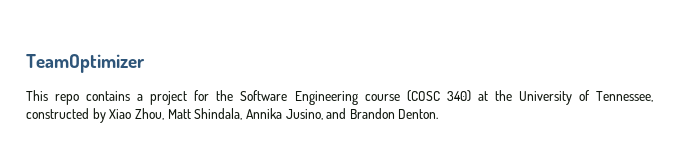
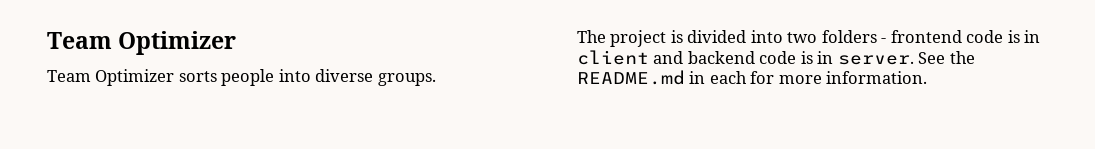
[26,54,145,73] [26,90,653,105] [26,108,439,123] TeamOptimizer // This repo contains a project for the Software Engineering course (COSC 340) at the University of Tennessee, constructed by Xiao Zhou, Matt Shindala, Annika Jusino, and Brandon Denton. -> [47,31,237,55] [47,69,436,86] [577,30,1041,47] [577,50,975,65] [577,70,928,85] Team Optimizer // Team Optimizer sorts people into diverse groups. // The project is divided into two folders - frontend code is in client and backend code is in server. See the README.md in each for more information.

